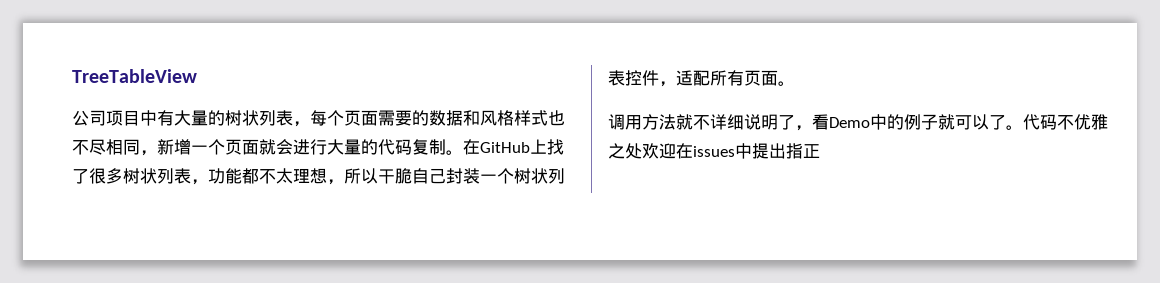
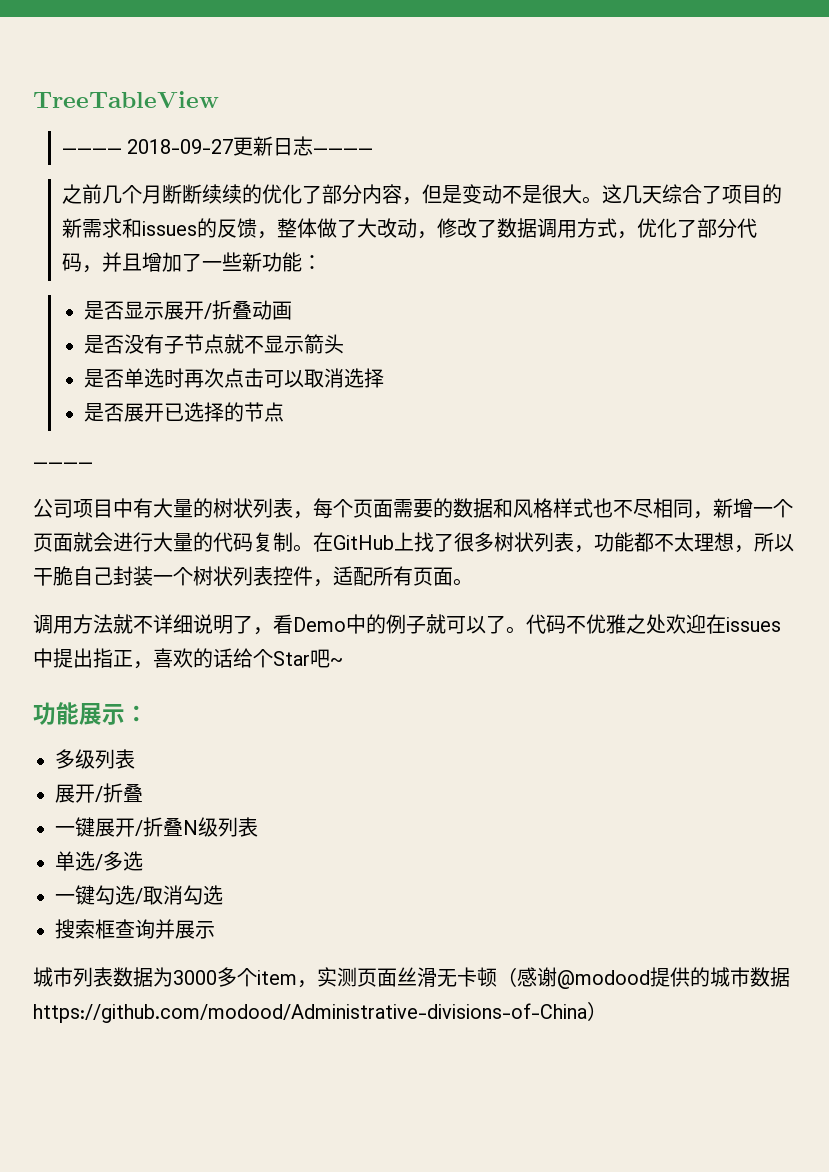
(197, 76) none -> [61,136,374,156] [61,184,782,205] [61,218,757,239] [61,252,322,273] [83,300,292,320] [83,334,344,354] [83,368,384,388] [83,402,284,422] [33,462,93,468] // ———— 2018-09-27更新日志———— // 之前几个月断断续续的优化了部分内容，但是变动不是很大。这几天综合了项目的新需求和issues的反馈，整体做了大改动，修改了数据调用方式，优化了部分代码，并且增加了一些新功能： // 是否显示展开/折叠动画 // 是否没有子节点就不显示箭头 // 是否单选时再次点击可以取消选择 // 是否展开已选择的节点 // ————
(820, 151) none -> [133,648,343,669] [33,702,148,725] [55,749,135,769] [55,783,143,803] [55,817,258,837] [55,851,143,871] [55,885,223,905] [55,919,215,939] [33,967,790,989] [33,1001,607,1023] ，喜欢的话给个Star吧~ // 功能展示： // 多级列表 // 展开/折叠 // 一键展开/折叠N级列表 // 单选/多选 // 一键勾选/取消勾选 // 搜索框查询并展示 // 城市列表数据为3000多个item，实测页面丝滑无卡顿（感谢@modood提供的城市数据https://github.com/modood/Administrative-divisions-of-China）

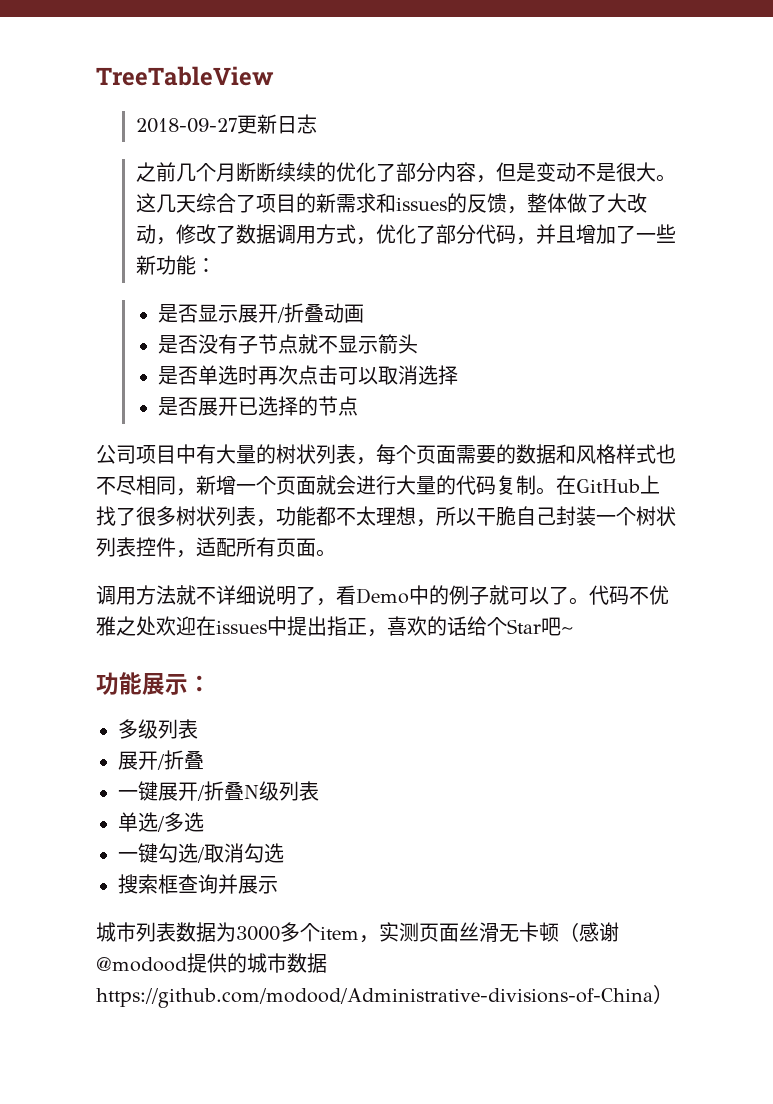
[61,148,122,154] ———— -> (274, 76) none
[313,148,374,154] ———— -> (317, 124) none
[33,462,93,468] // ———— -> (358, 406) none

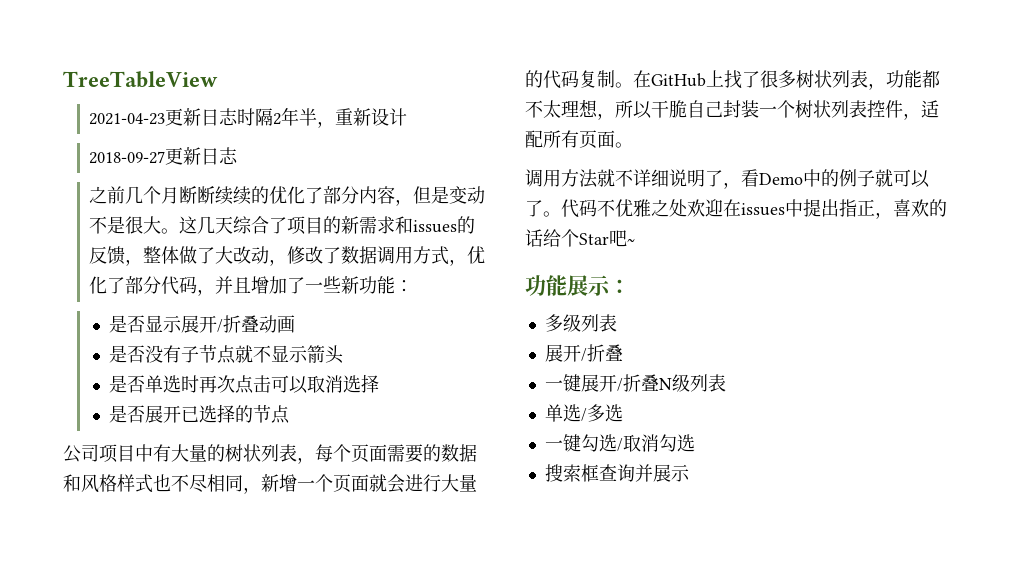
(274, 76) none -> [89,107,408,128] // 2021-04-23更新日志时隔2年半，重新设计
[96,922,619,943] [96,953,327,973] [96,984,673,1008] // 城市列表数据为3000多个item，实测页面丝滑无卡顿（感谢@modood提供的城市数据https://github.com/modood/Administrative-divisions-of-China） -> (690, 473) none

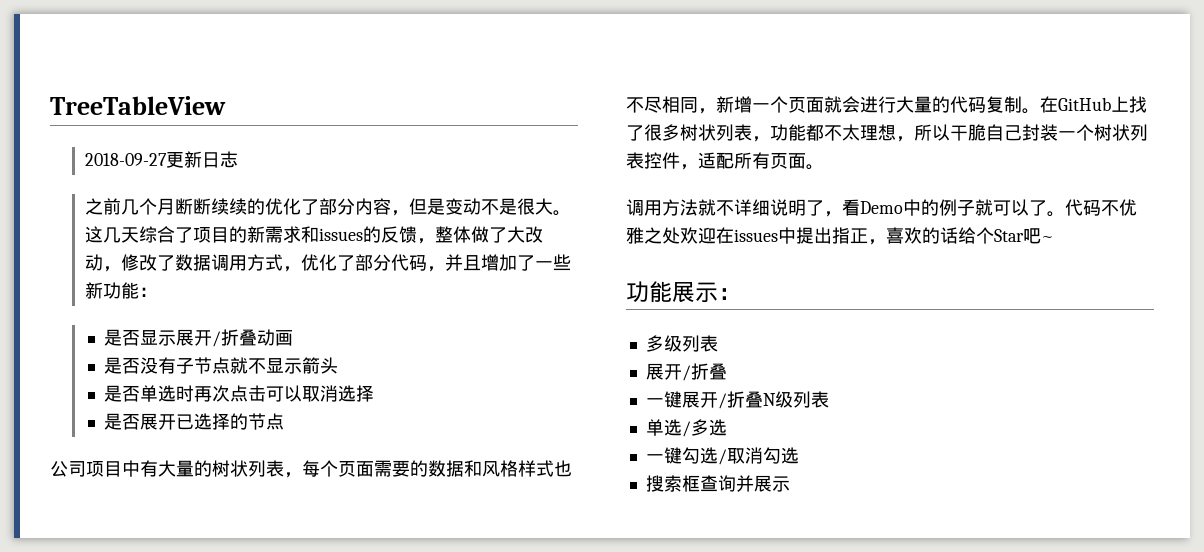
[89,107,408,128] // 2021-04-23更新日志时隔2年半，重新设计 -> (226, 105) none

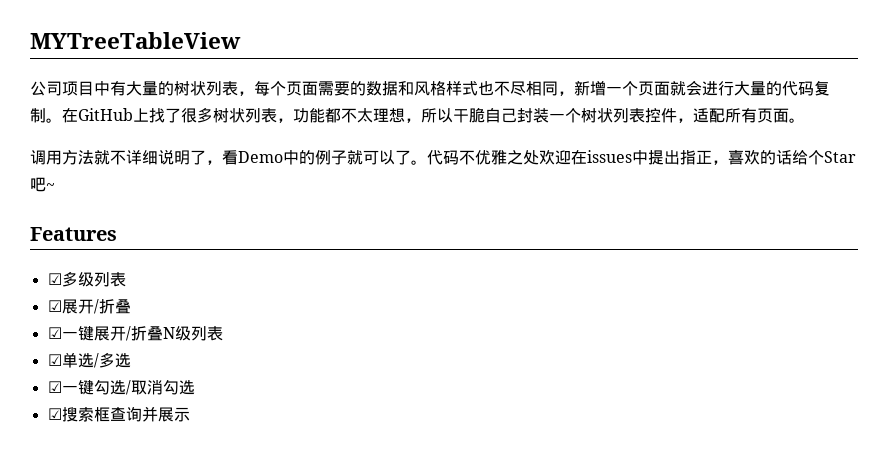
[50,96,226,115] [84,151,238,168] [84,198,571,216] [84,226,543,244] [84,254,571,272] [84,282,157,299] [104,329,294,347] [104,357,339,374] [104,385,375,402] [104,413,285,430] TreeTableView // 2018-09-27更新日志 // 之前几个月断断续续的优化了部分内容，但是变动不是很大。这几天综合了项目的新需求和issues的反馈，整体做了大改动，修改了数据调用方式，优化了部分代码，并且增加了一些新功能： // 是否显示展开/折叠动画 // 是否没有子节点就不显示箭头 // 是否单选时再次点击可以取消选择 // 是否展开已选择的节点 -> [30,32,241,49] MYTreeTableView
[626,281,741,303] 功能展示： // -> [30,227,117,241] [47,273,62,285] Features // ☑
(718, 343) none -> [47,300,62,312] ☑
(727, 371) none -> [47,327,62,339] ☑
(829, 399) none -> [47,354,62,366] ☑
(727, 427) none -> [47,381,62,393] ☑
(799, 455) none -> [47,408,62,420] ☑

